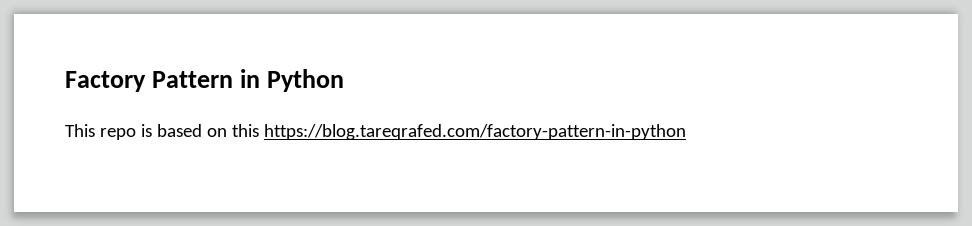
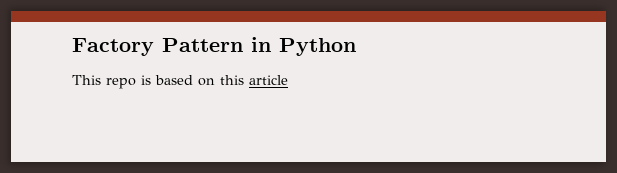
[263,124,686,140] https://blog.tareqrafed.com/factory-pattern-in-python -> [249,75,288,85] article

